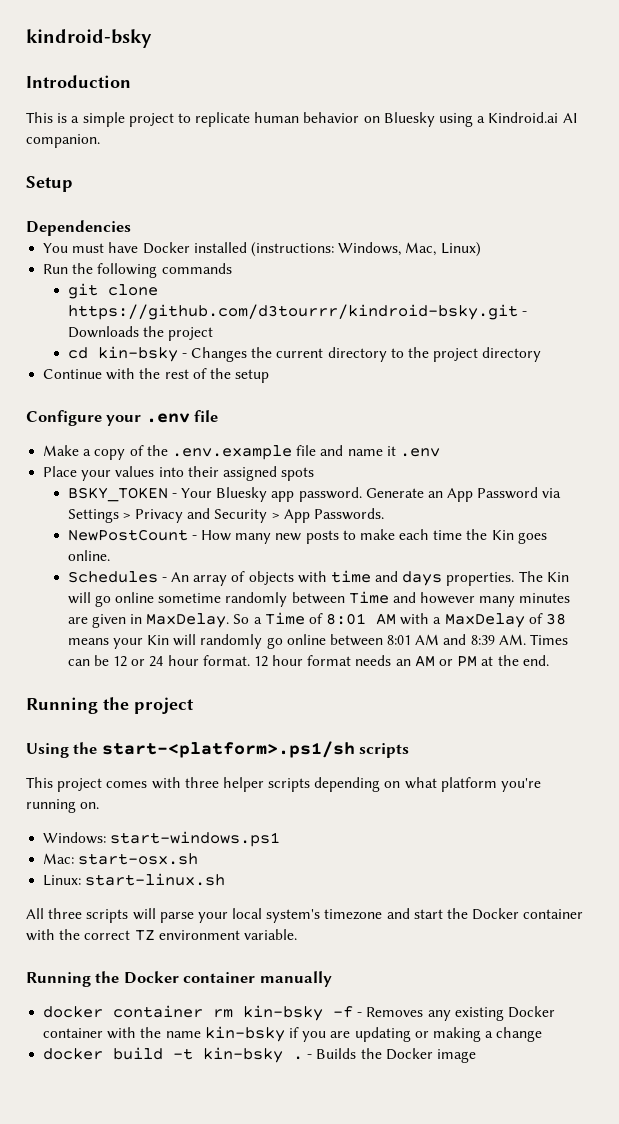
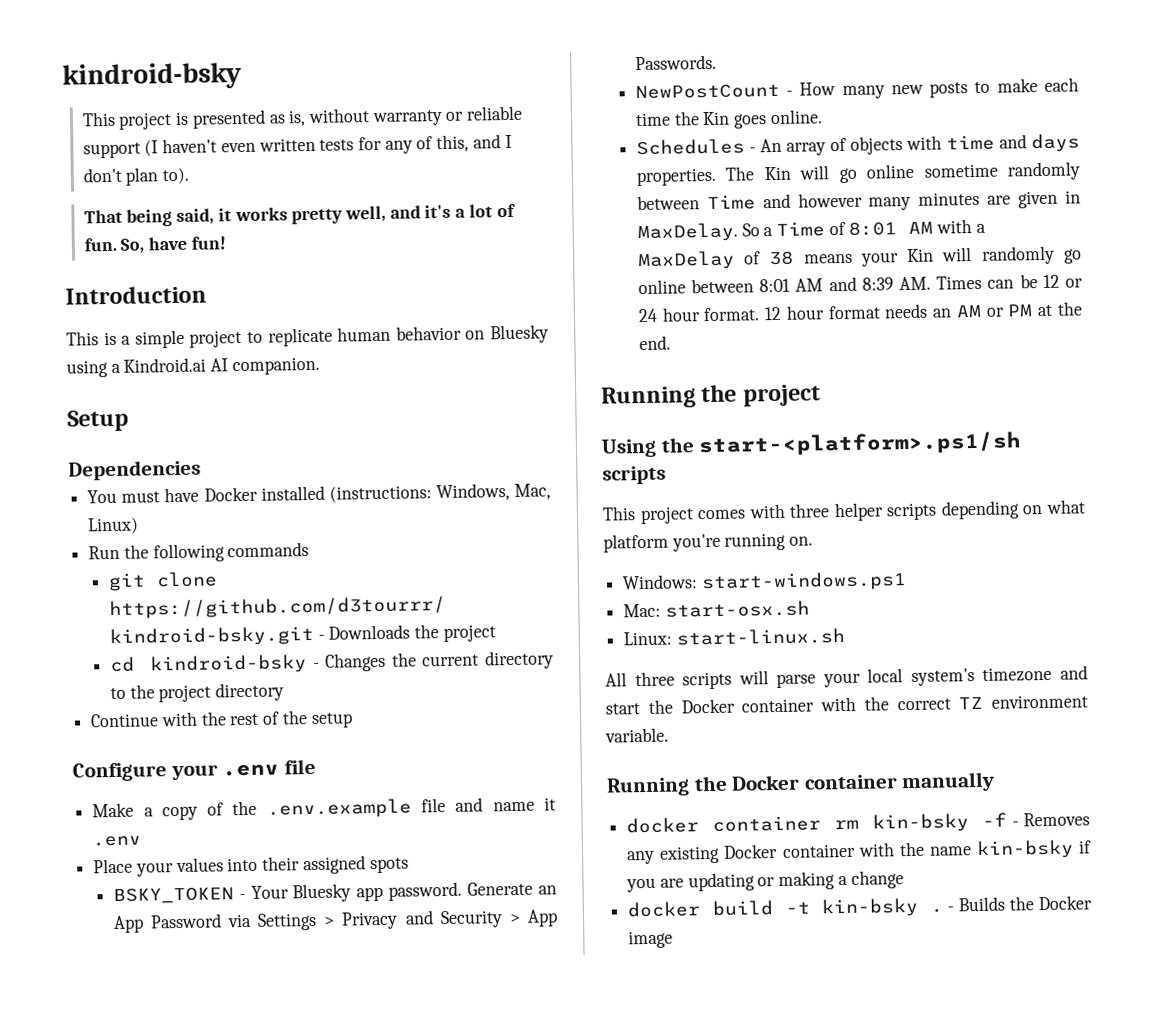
[26,29,152,48] kindroid-bsky -> [62,61,242,91] [81,105,524,130] [82,134,512,159] [82,167,190,186] [83,203,516,227] [83,236,226,254] kindroid-bsky // This project is presented as is, without warranty or reliable support (I haven't even written tests for any of this, and I don't plan to). // That being said, it works pretty well, and it's a lot of fun. So, have fun!
[97,346,178,362] kin-bsky -> [150,654,308,675] kindroid-bsky

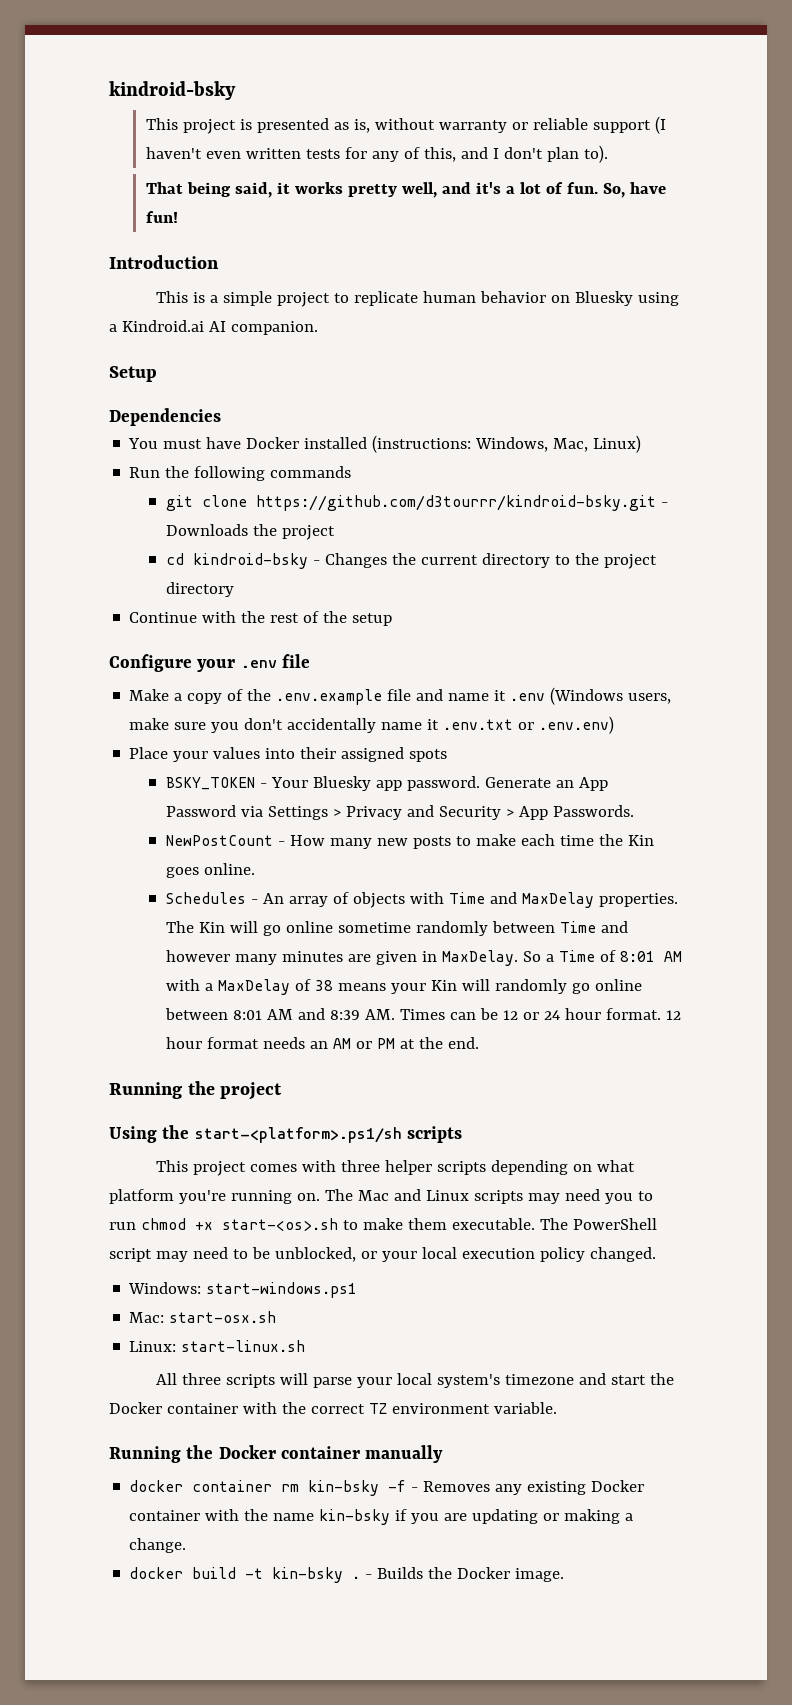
(142, 841) none -> [550,687,672,705] [129,716,615,734] (Windows users, make sure you don't accidentally name it .env.txt or .env.env)
[945,133,1080,153] time and days -> [449,892,595,908] Time and MaxDelay
(814, 541) none -> [324,1189,653,1204] [109,1218,657,1231] [109,1247,656,1262] The Mac and Linux scripts may need you to run chmod +x start-<os>.sh to make them executable. The PowerShell script may need to be unblocked, or your local execution policy changed.
[850,870,904,889] change -> [129,1538,187,1553] change.
[628,930,674,949] image -> [515,1568,565,1582] image.

